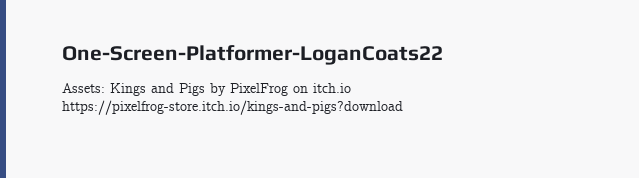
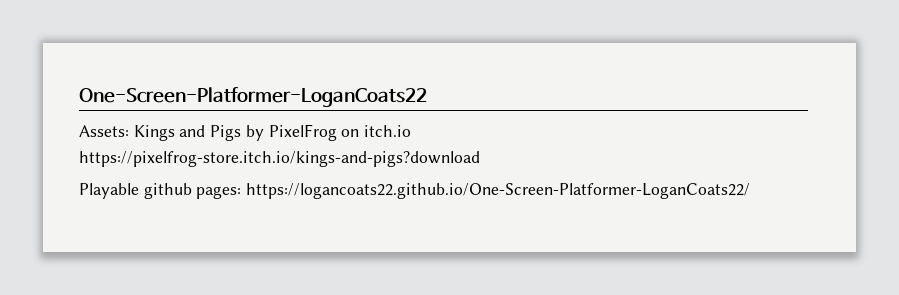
(403, 107) none -> [79,183,751,199] // Playable github pages: https://logancoats22.github.io/One-Screen-Platformer-LoganCoats22/

